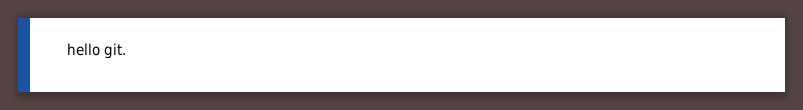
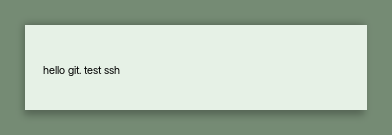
(126, 51) none -> [84,66,120,74] test ssh

